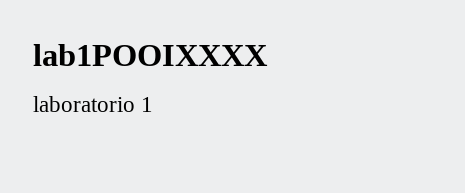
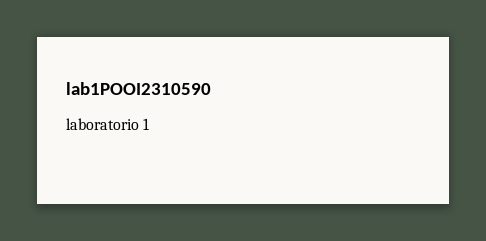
[33,44,268,66] lab1POOIXXXX -> [66,82,211,95] lab1POOI2310590

